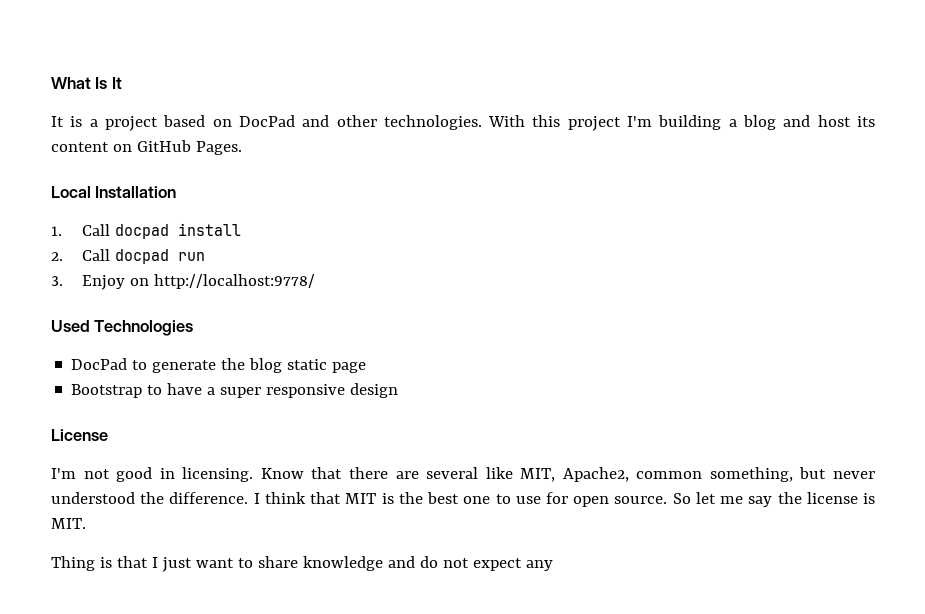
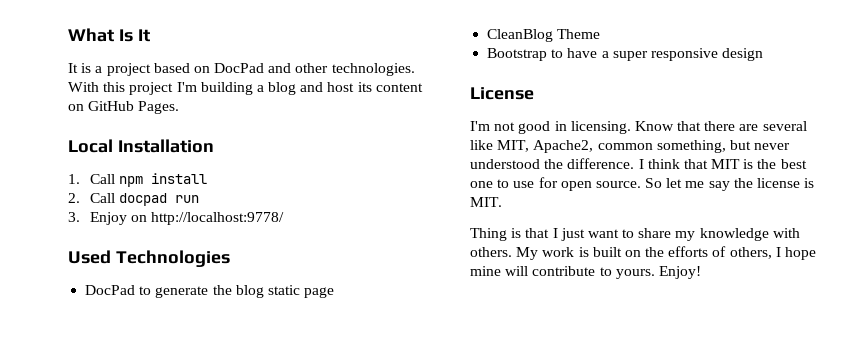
[114,224,169,239] docpad -> [119,176,144,187] npm
(367, 367) none -> [487,29,601,42] // CleanBlog Theme
[302,556,553,571] knowledge and do not expect any -> [675,228,800,241] [470,246,817,260] [470,266,701,279] my knowledge with others. My work is built on the efforts of others, I hope mine will contribute to yours. Enjoy!

